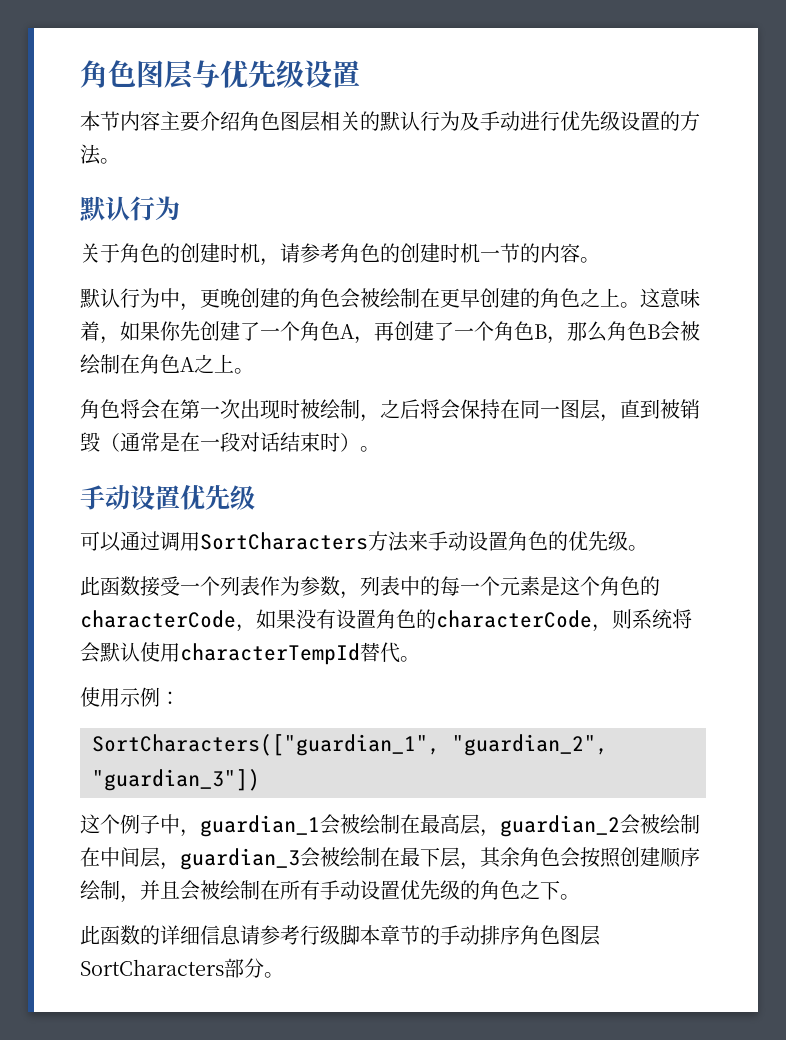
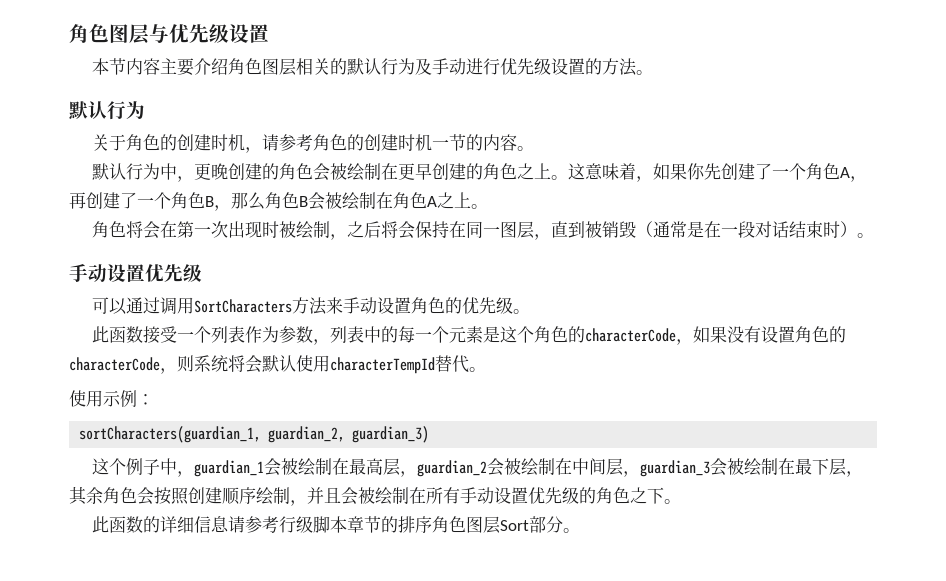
[92,734,608,756] [92,769,260,791] SortCharacters(["guardian_1", "guardian_2", "guardian_3"]) -> [79,426,430,443] sortCharacters(guardian_1, guardian_2, guardian_3)
[440,925,480,945] 手动 -> (398, 524) none
[80,959,224,976] SortCharacters -> [499,520,529,531] Sort

